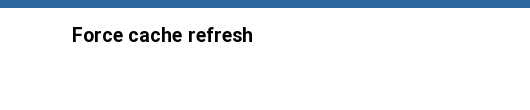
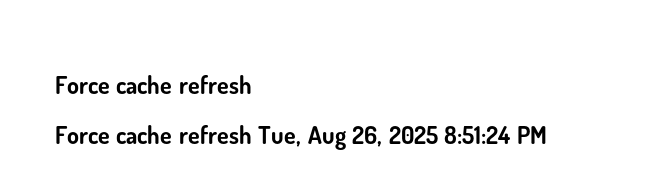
[72,27,253,42] Force cache refresh -> [55,75,252,94] [55,125,547,150] Force cache refresh // Force cache refresh Tue, Aug 26, 2025 8:51:24 PM

